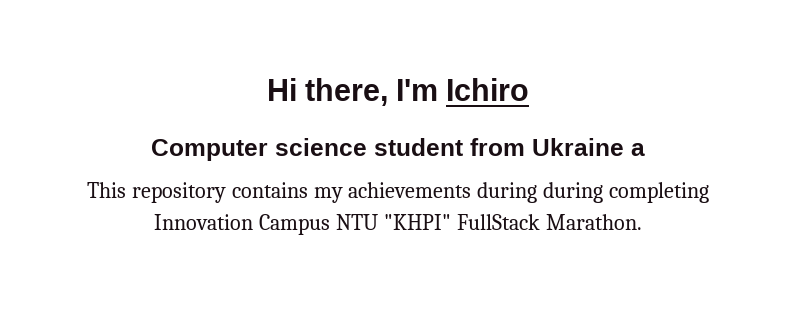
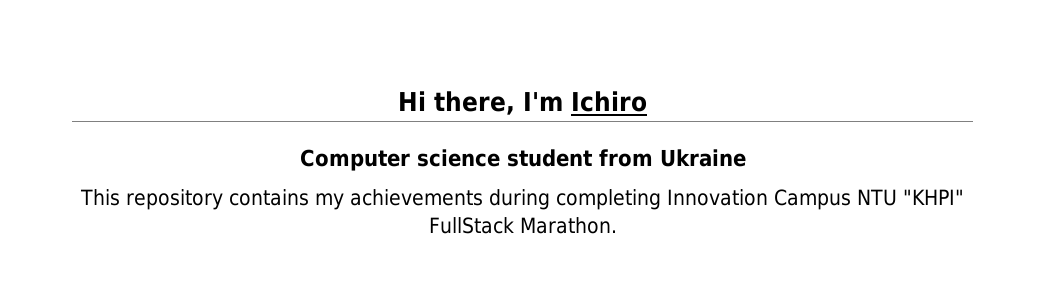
[631,143,645,156] a -> (746, 158) none
[543,182,604,203] during -> (550, 199) none

